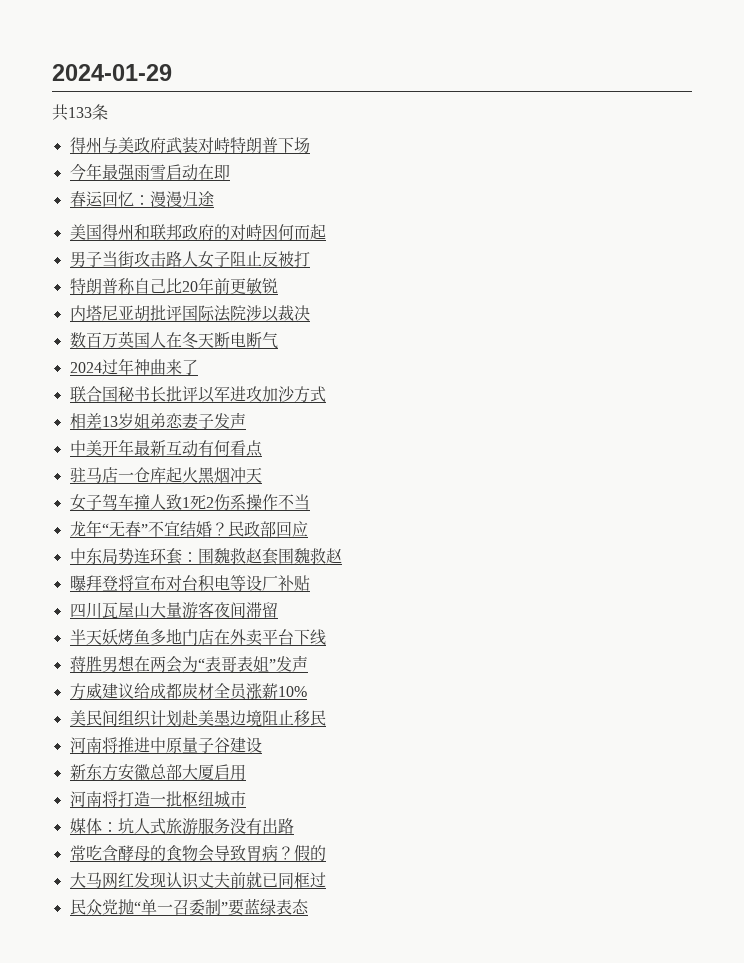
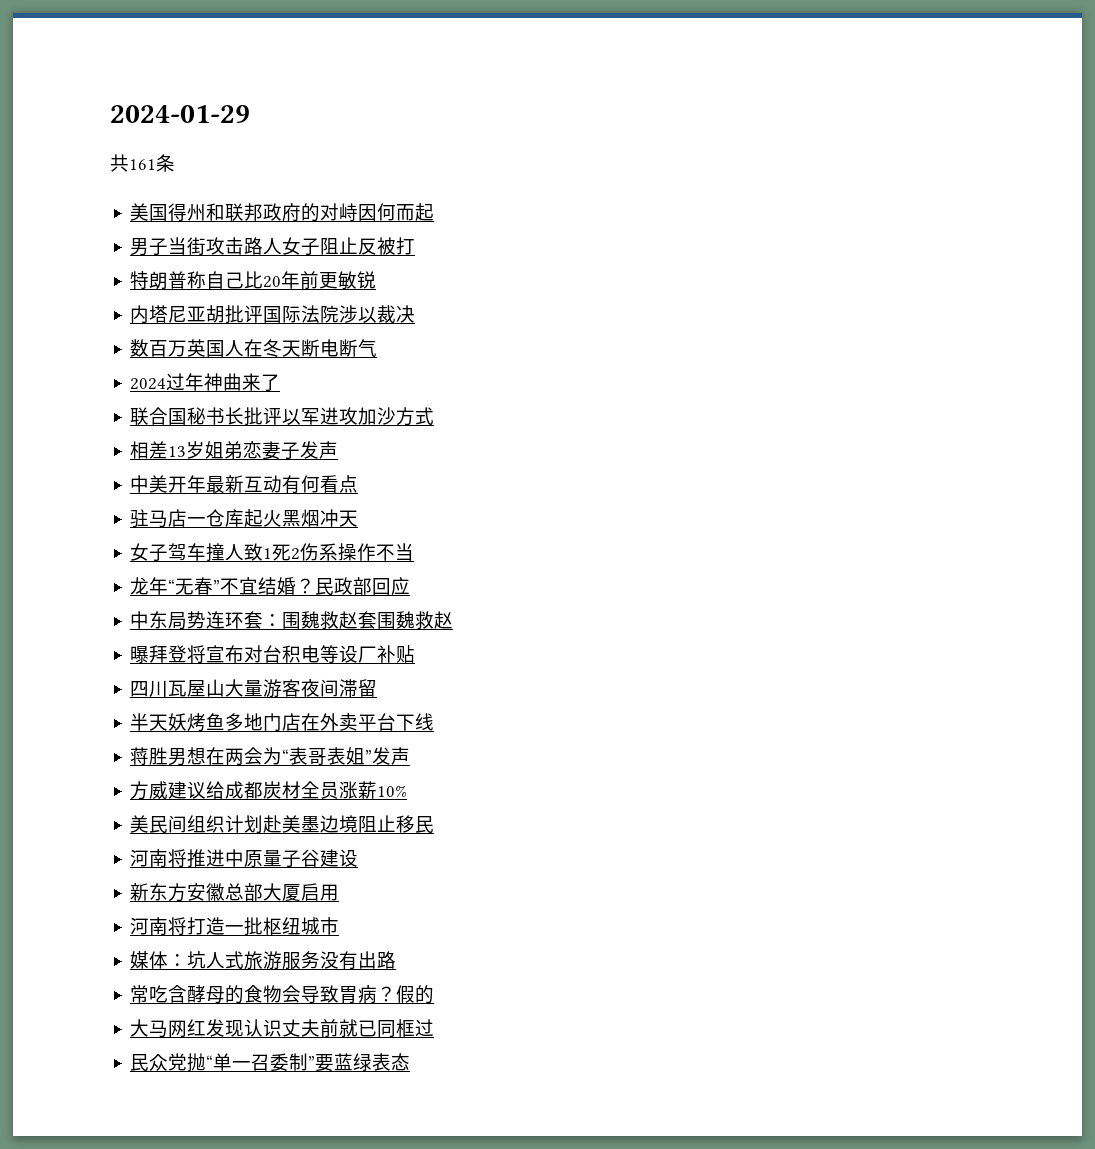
[68,107,92,118] 133 -> [129,159,156,170] 161
[69,137,310,154] [69,163,230,181] [69,191,214,207] // 得州与美政府武装对峙特朗普下场 // 今年最强雨雪启动在即 // 春运回忆：漫漫归途 -> (175, 163) none

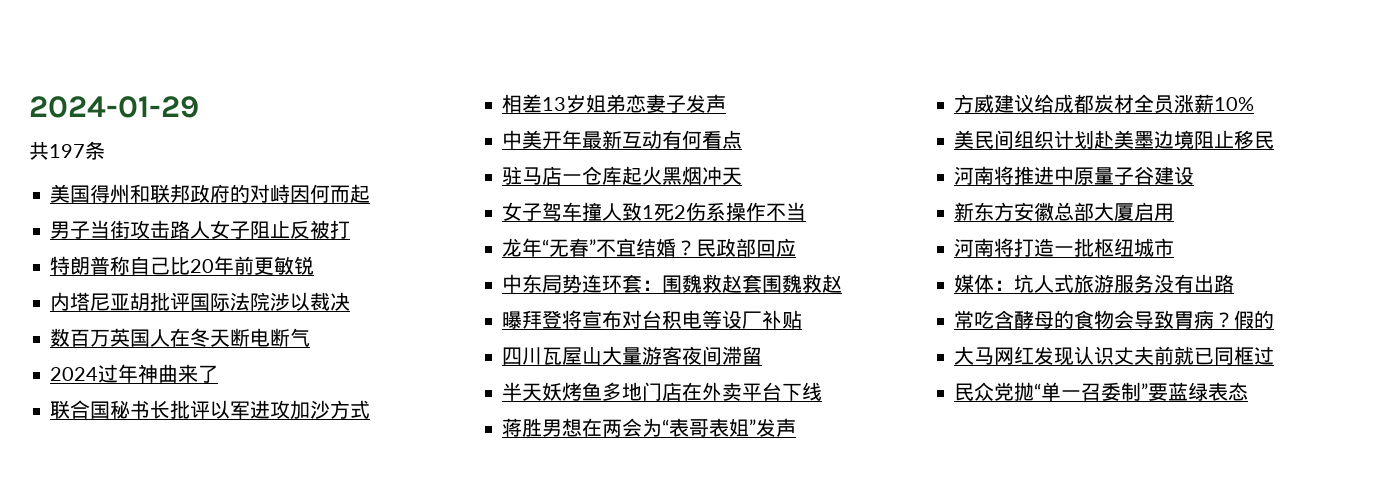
[129,159,156,170] 161 -> [49,144,85,158] 197

